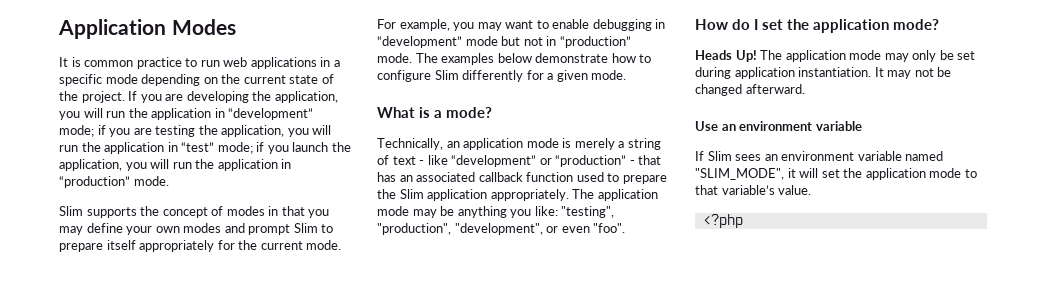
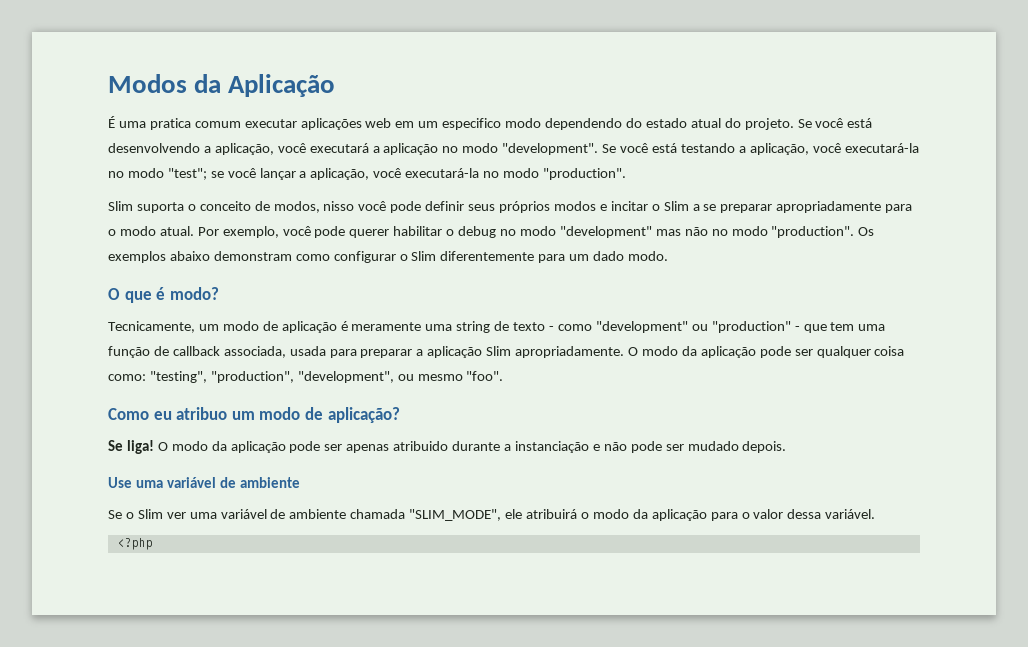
[58,19,236,39] [59,57,340,69] [59,74,334,86] [59,91,338,103] [59,108,314,120] [59,125,332,137] [59,142,351,154] [59,159,292,171] [59,176,169,188] [59,206,330,218] [59,223,334,235] [59,240,342,252] [377,19,666,31] [377,36,631,48] [377,53,652,65] [377,70,627,82] [377,107,492,118] [377,138,661,150] [377,155,662,167] [377,172,667,184] [377,189,658,201] [377,206,558,218] Application Modes // It is common practice to run web applications in a specific mode depending on the current state of the project. If you are developing the application, you will run the application in “development” mode; if you are testing the application, you will run the application in “test” mode; if you launch the application, you will run the application in “production” mode. // Slim supports the concept of modes in that you may define your own modes and prompt Slim to prepare itself appropriately for the current mode. For example, you may want to enable debugging in “development” mode but not in “production” mode. The examples below demonstrate how to configure Slim differently for a given mode. // What is a mode? // Technically, an application mode is merely a string of text - like “development” or “production” - that has an associated callback function used to prepare the Slim application appropriately. The application mode may be anything you like: -> [108,74,336,97] [108,116,873,130] [108,143,919,155] [108,168,626,180] [108,201,913,213] [108,226,875,238] [108,251,669,263] [108,287,219,303] [108,321,886,333] [108,346,905,358] [108,374,146,381] Modos da Aplicação // É uma pratica comum executar aplicações web em um especifico modo dependendo do estado atual do projeto. Se você está desenvolvendo a aplicação, você executará a aplicação no modo "development". Se você está testando a aplicação, você executará-la no modo "test"; se você lançar a aplicação, você executará-la no modo "production". // Slim suporta o conceito de modos, nisso você pode definir seus próprios modos e incitar o Slim a se preparar apropriadamente para o modo atual. Por exemplo, você pode querer habilitar o debug no modo "development" mas não no modo "production". Os exemplos abaixo demonstram como configurar o Slim diferentemente para um dado modo. // O que é modo? // Tecnicamente, um modo de aplicação é meramente uma string de texto - como "development" ou "production" - que tem uma função de callback associada, usada para preparar a aplicação Slim apropriadamente. O modo da aplicação pode ser qualquer coisa como:
[546,226,590,233] or even -> [397,374,463,381] ou mesmo
[695,19,939,33] [695,50,976,62] [695,67,952,79] [695,84,805,96] [695,121,862,131] [695,151,944,161] [695,168,977,180] [695,185,812,195] How do I set the application mode? // Heads Up! The application mode may only be set during application instantiation. It may not be changed afterward. // Use an environment variable // If Slim sees an environment variable named "SLIM_MODE", it will set the application mode to that variable’s value. -> [108,407,400,423] [108,440,787,454] [108,477,300,488] [108,509,876,521] Como eu atribuo um modo de aplicação? // Se liga! O modo da aplicação pode ser apenas atribuido durante a instanciação e não pode ser mudado depois. // Use uma variável de ambiente // Se o Slim ver uma variável de ambiente chamada "SLIM_MODE", ele atribuirá o modo da aplicação para o valor dessa variável.

